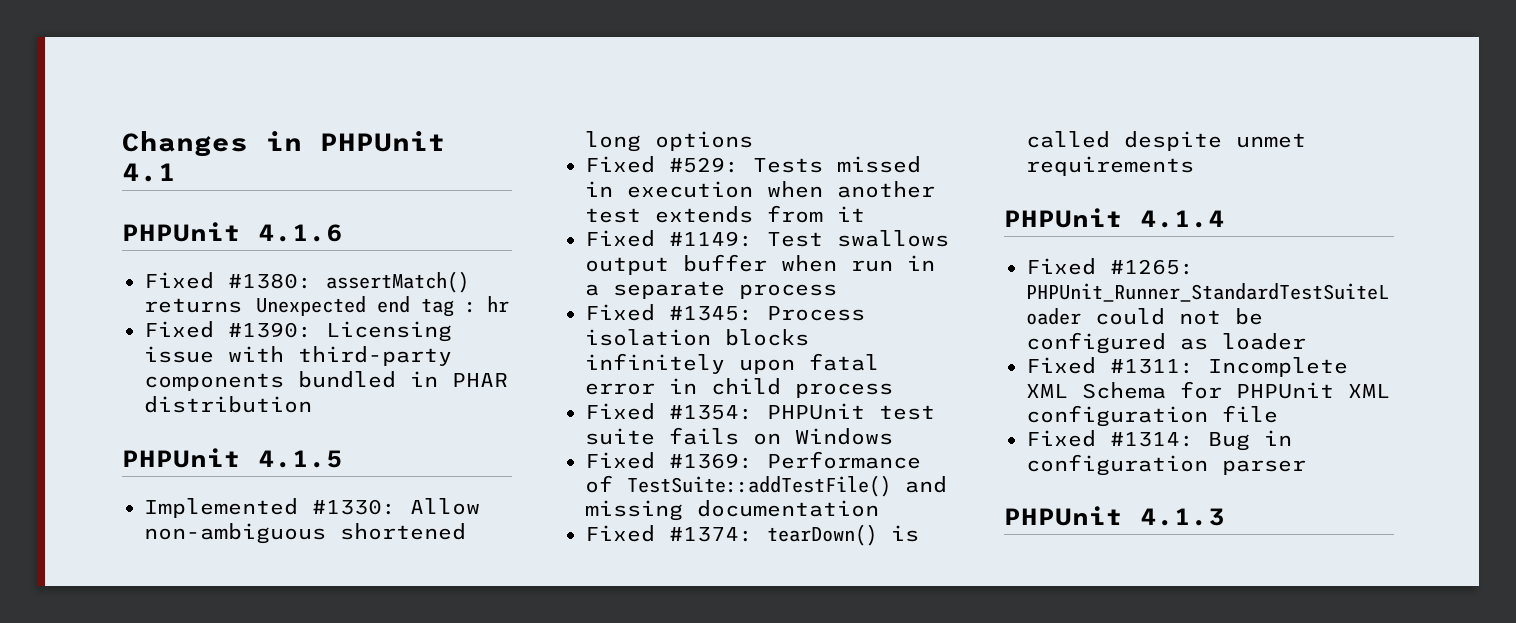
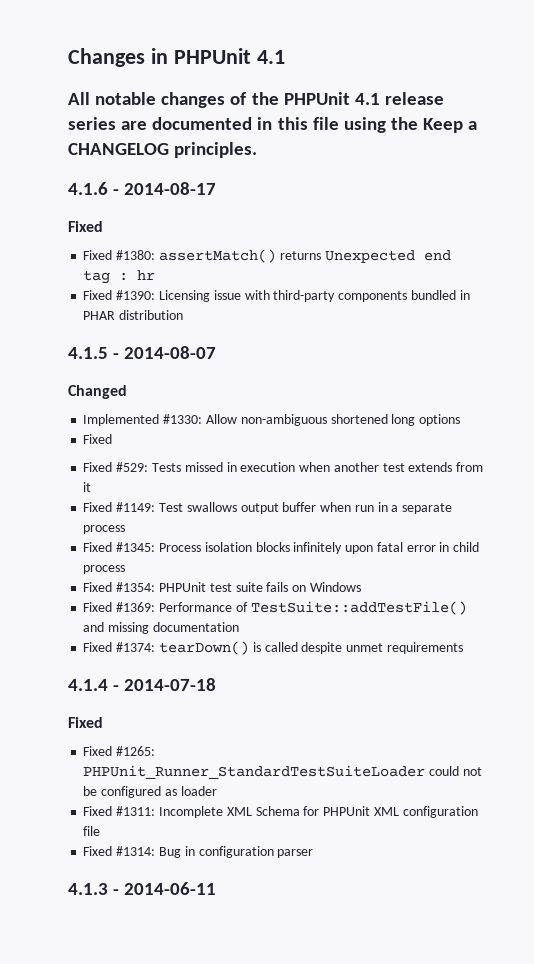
[122,222,343,242] PHPUnit 4.1.6 -> [68,92,444,108] [68,117,478,133] [68,142,258,158] [68,182,217,195] [68,221,103,232] All notable changes of the PHPUnit 4.1 release series are documented in this file using the Keep a CHANGELOG principles. // 4.1.6 - 2014-08-17 // Fixed
[122,448,241,468] PHPUnit -> (184, 315) none
(343, 459) none -> [113,346,217,359] [68,385,127,399] - 2014-08-07 // Changed
(655, 164) none -> [83,462,113,472] // Fixed
[1004,208,1123,228] PHPUnit -> (463, 648) none
(1225, 219) none -> [113,678,217,691] [68,717,103,728] - 2014-07-18 // Fixed
[1004,506,1225,526] PHPUnit 4.1.3 -> [68,882,217,895] 4.1.3 - 2014-06-11

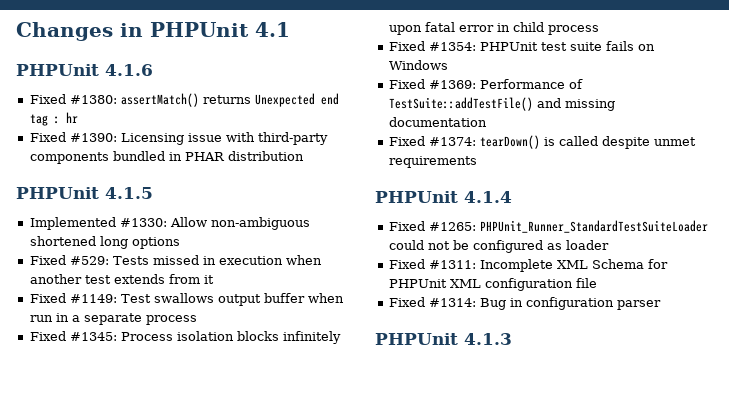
[68,92,444,108] [68,117,478,133] [68,142,258,158] [68,182,217,195] [68,221,103,232] All notable changes of the PHPUnit 4.1 release series are documented in this file using the Keep a CHANGELOG principles. // 4.1.6 - 2014-08-17 // Fixed -> [16,64,153,76] PHPUnit 4.1.6
(184, 315) none -> [16,187,99,199] PHPUnit
[113,346,217,359] [68,385,127,399] - 2014-08-07 // Changed -> (153, 193) none
[83,462,113,472] // Fixed -> (66, 260) none
(463, 648) none -> [375,191,458,203] PHPUnit
[113,678,217,691] [68,717,103,728] - 2014-07-18 // Fixed -> (512, 197) none
[68,882,217,895] 4.1.3 - 2014-06-11 -> [375,333,512,345] PHPUnit 4.1.3

